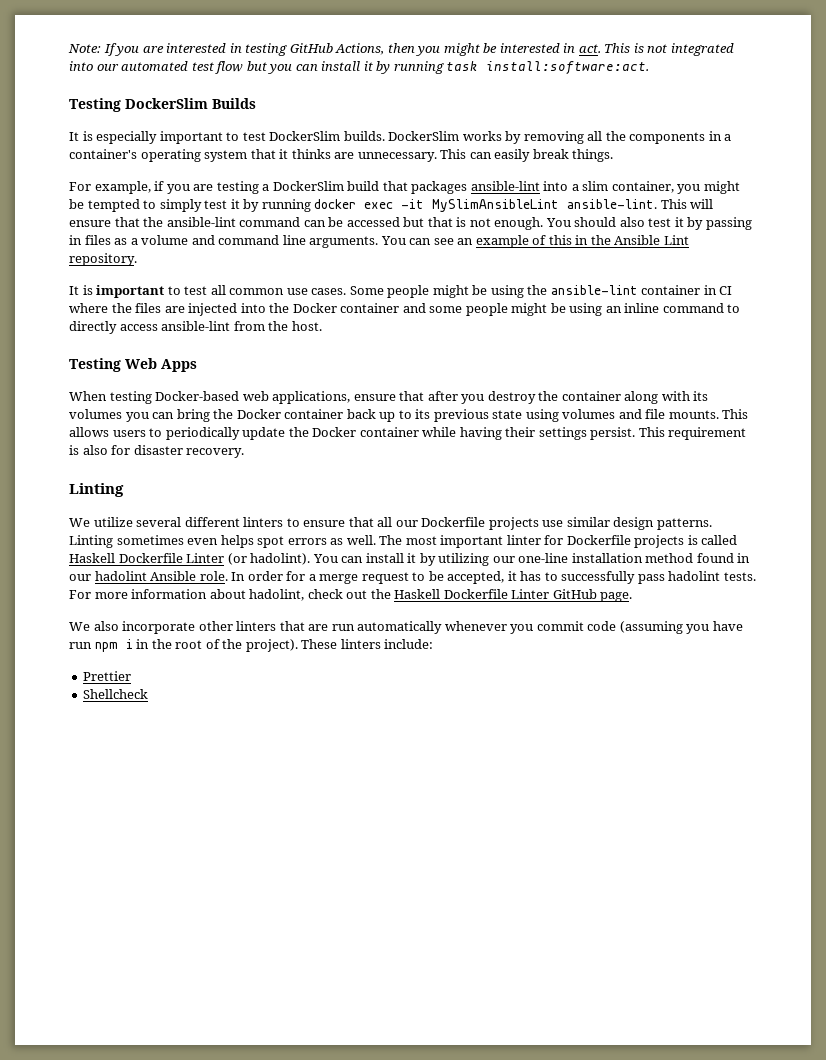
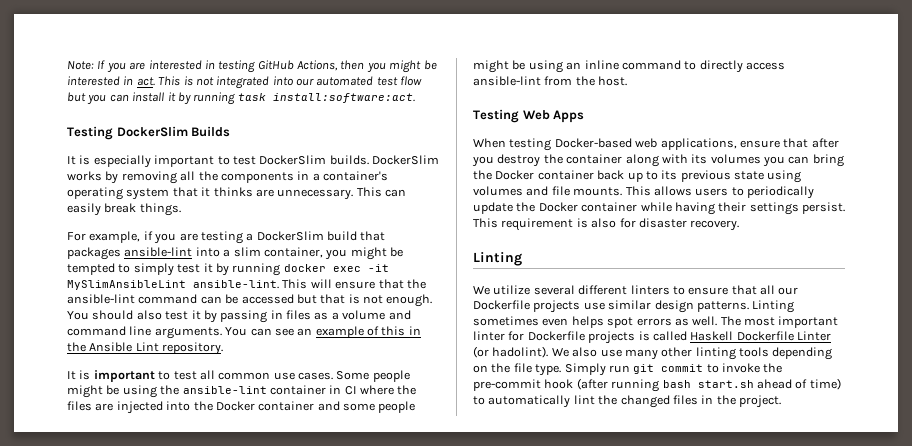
[312,553,751,566] [69,571,756,584] [69,589,633,602] [69,621,743,634] [69,639,434,652] [83,671,132,681] [83,689,149,699] You can install it by utilizing our one-line installation method found in our hadolint Ansible role. In order for a merge request to be accepted, it has to successfully pass hadolint tests. For more information about hadolint, check out the Haskell Dockerfile Linter GitHub page. // We also incorporate other linters that are run automatically whenever you commit code (assuming you have run npm i in the root of the project). These linters include: // Prettier // Shellcheck -> [551,347,833,360] [473,363,783,376] [473,378,841,392] [473,395,781,408] We also use many other linting tools depending on the file type. Simply run git commit to invoke the pre-commit hook (after running bash start.sh ahead of time) to automatically lint the changed files in the project.

